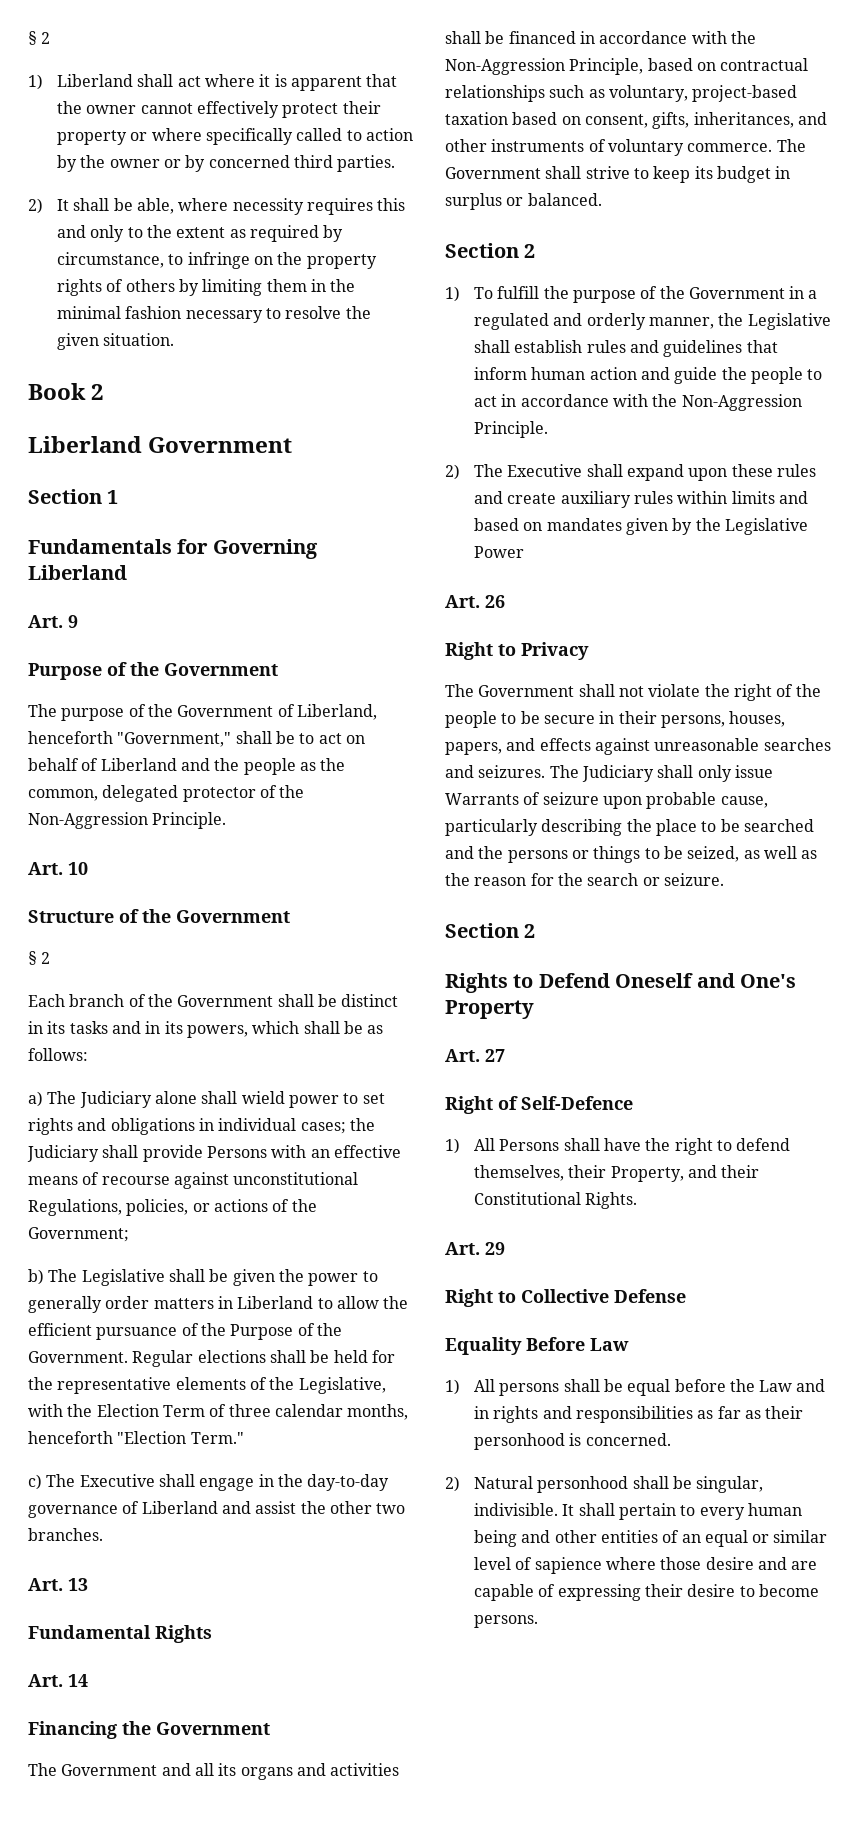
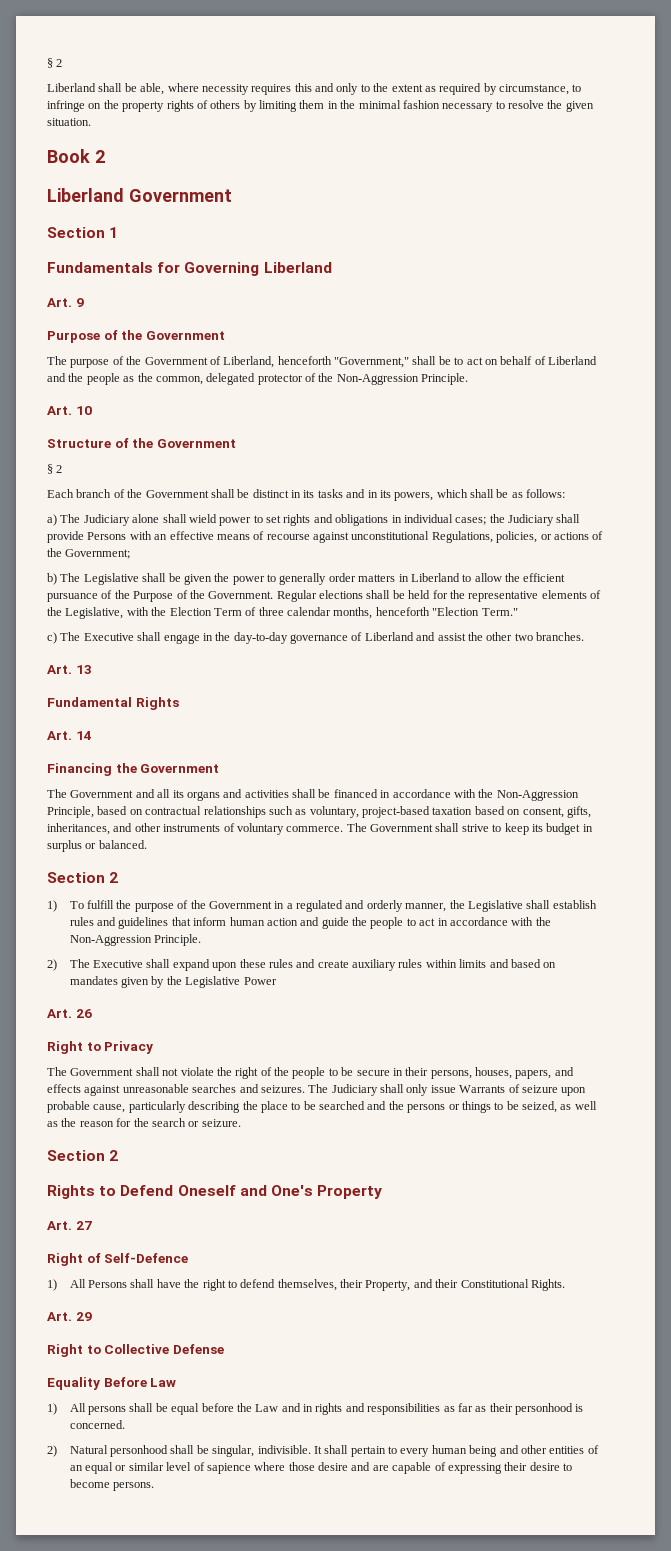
[28,31,51,45] [28,74,43,90] § 2 // 1) -> [47,58,63,68] § 2 //
[177,74,398,91] [56,101,381,118] [56,128,413,145] [56,155,396,172] [28,198,110,214] act where it is apparent that the owner cannot effectively protect their property or where specifically called to action by the owner or by concerned third parties. // 2) It shall -> (123, 87) none

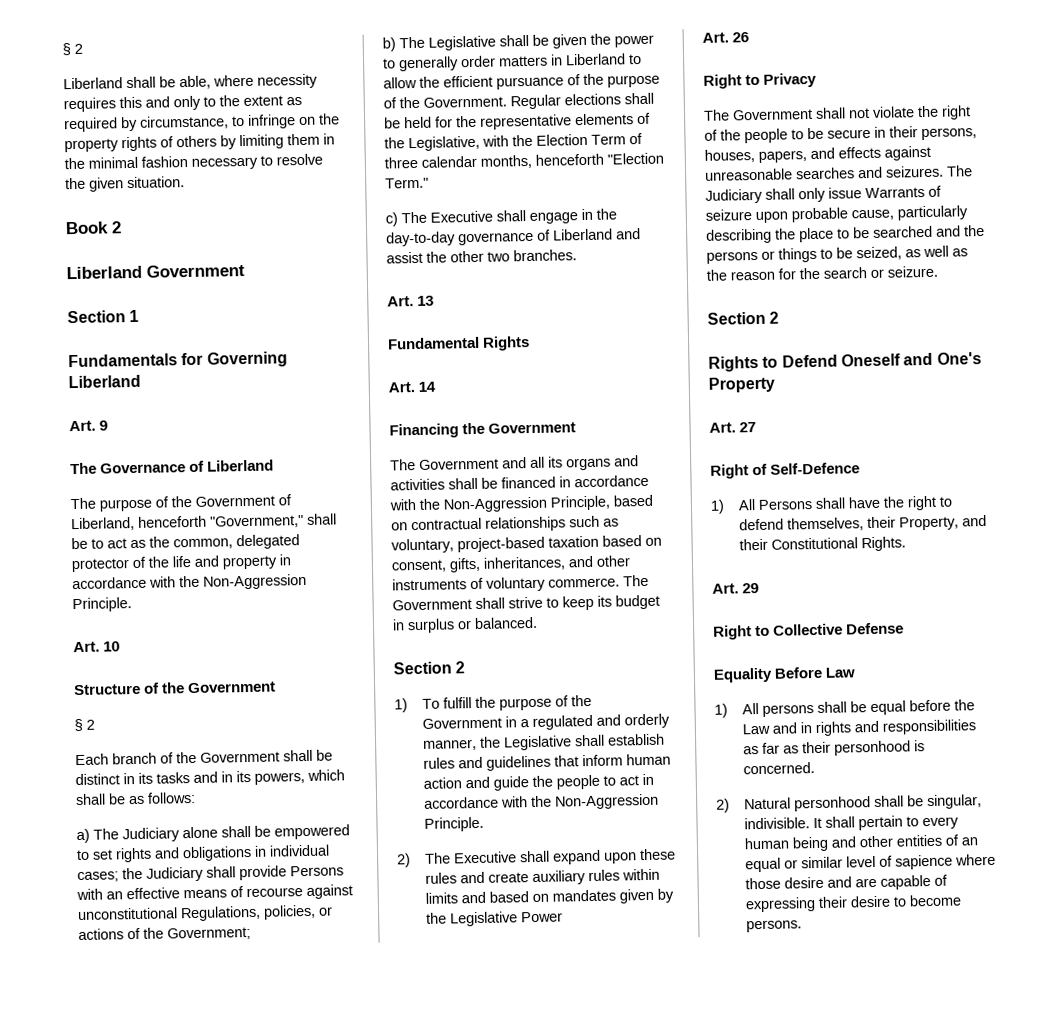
[47,330,225,343] Purpose of the Government -> [70,459,275,475] The Governance of Liberland
[484,356,597,365] [47,373,120,385] on behalf of Liberland and the people -> (127, 543) none
(334, 377) none -> [172,554,291,570] [72,575,200,590] life and property in accordance with the
[188,514,252,526] wield power -> [254,824,350,840] be empowered
[133,591,174,602] Purpose -> [607,74,660,88] purpose

